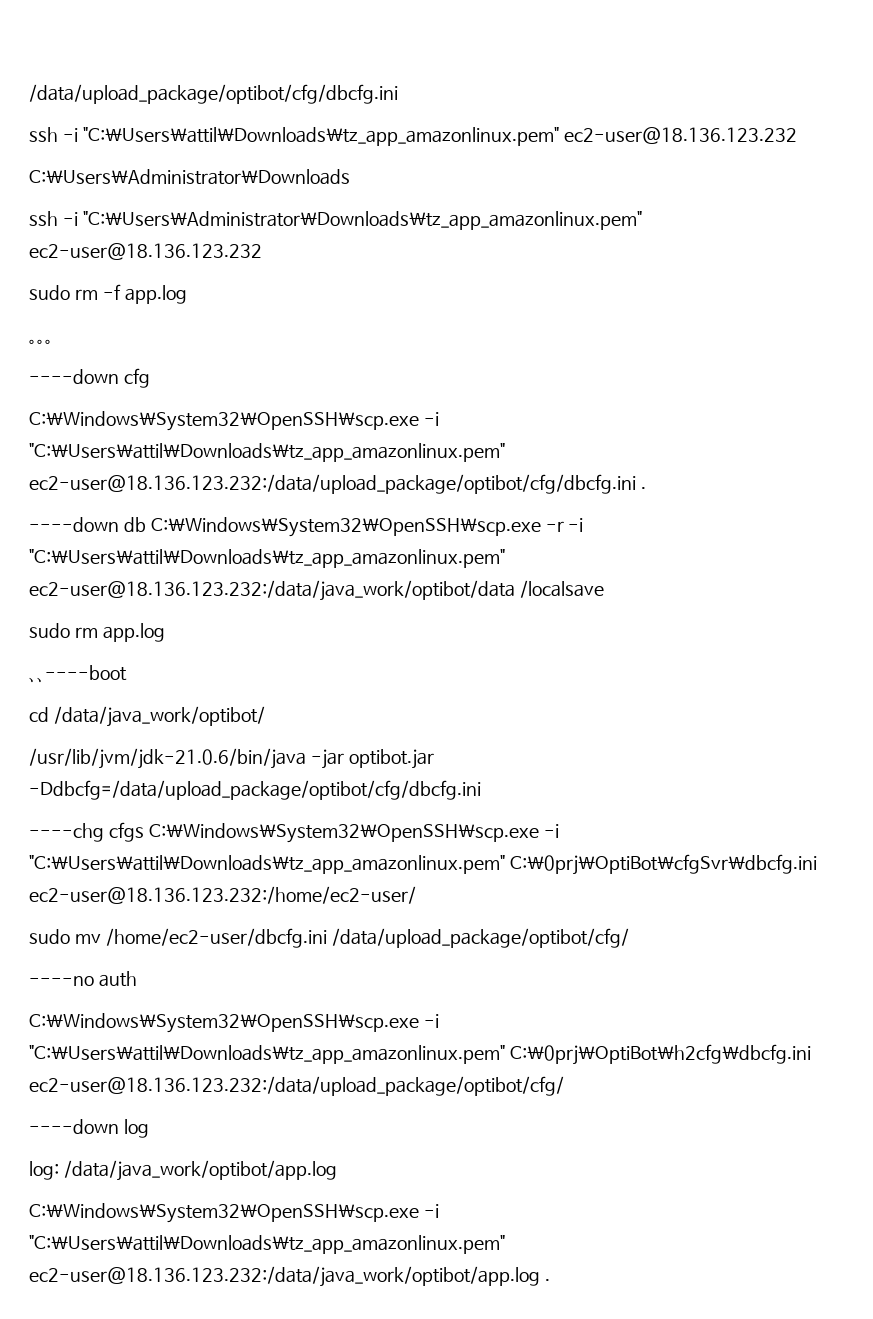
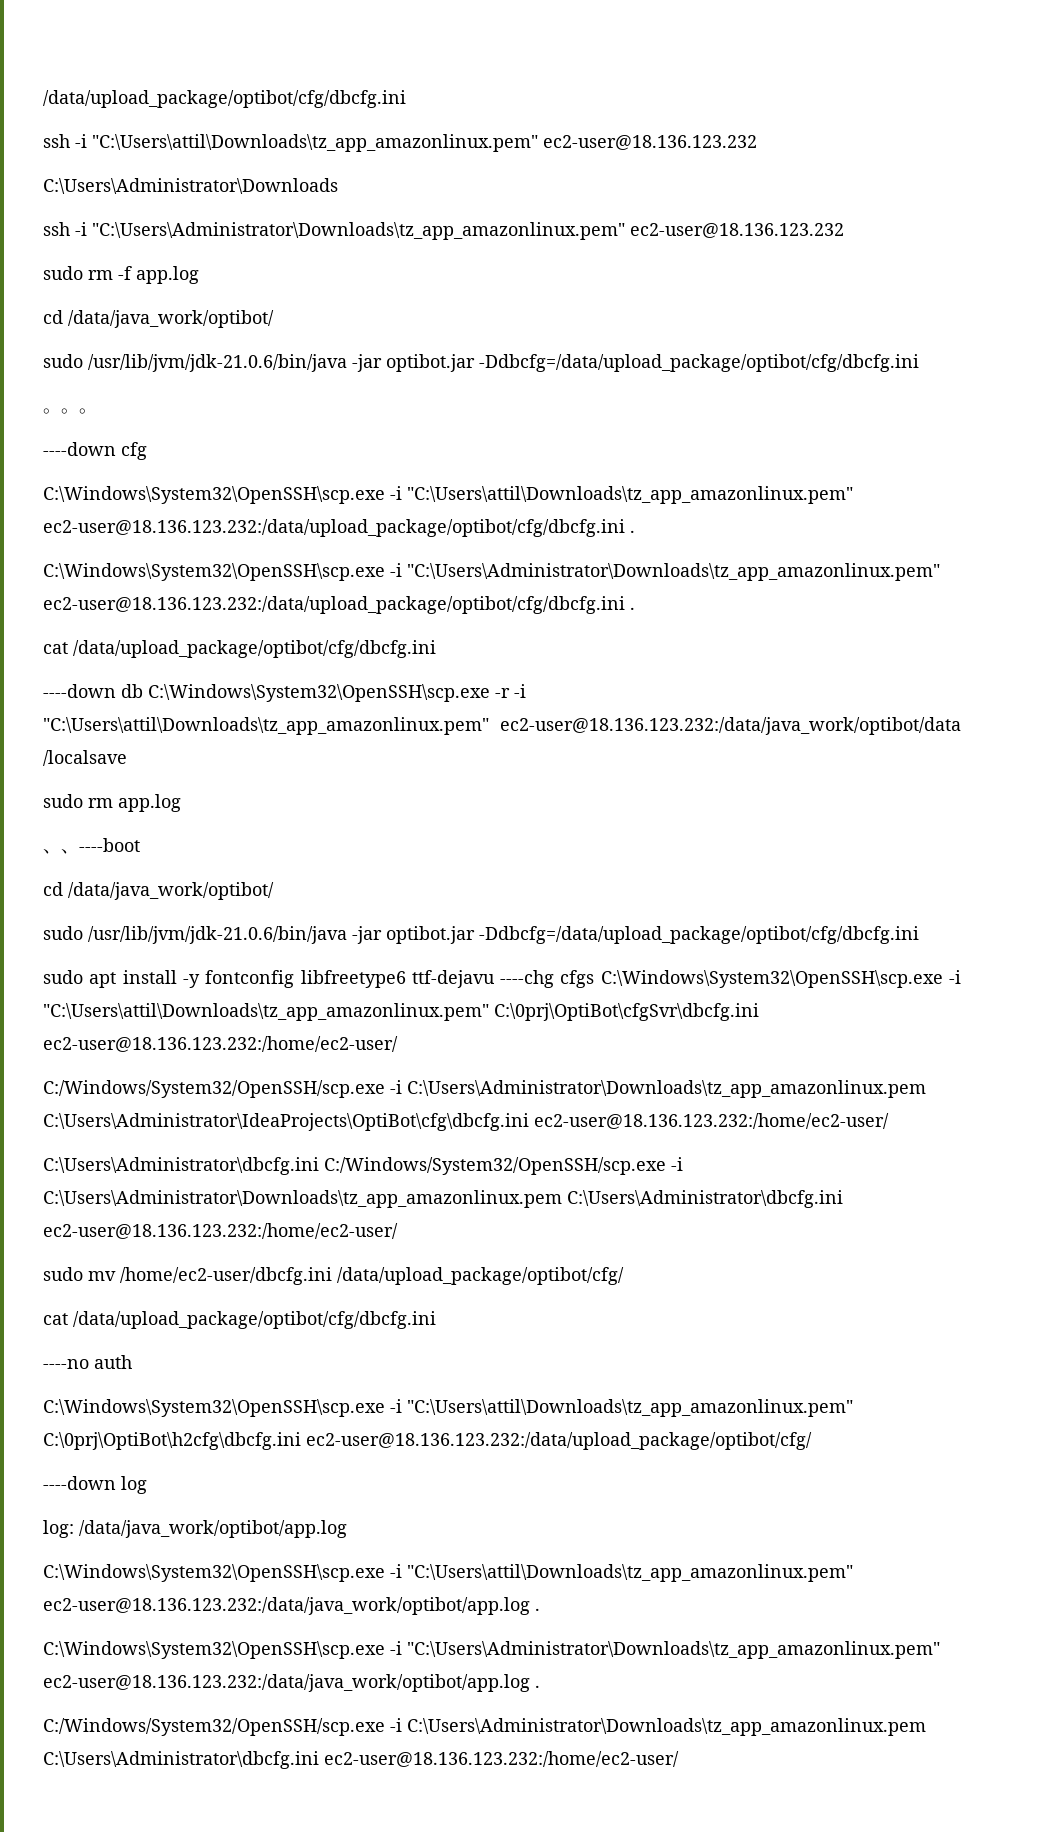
(187, 294) none -> [43,310,274,328] [43,354,919,372] // cd /data/java_work/optibot/ // sudo /usr/lib/jvm/jdk-21.0.6/bin/java -jar optibot.jar -Ddbcfg=/data/upload_package/optibot/cfg/dbcfg.ini
(646, 488) none -> [43,563,940,581] [43,596,635,614] [43,640,436,658] // C:\Windows\System32\OpenSSH\scp.exe -i "C:\Users\Administrator\Downloads\tz_app_amazonlinux.pem" ec2-user@18.136.123.232:/data/upload_package/optibot/cfg/dbcfg.ini . // cat /data/upload_package/optibot/cfg/dbcfg.ini
[29,748,434,769] [29,780,481,800] /usr/lib/jvm/jdk-21.0.6/bin/java -jar optibot.jar -Ddbcfg=/data/upload_package/optibot/cfg/dbcfg.ini // -> [43,926,919,944] [43,970,495,988] sudo /usr/lib/jvm/jdk-21.0.6/bin/java -jar optibot.jar -Ddbcfg=/data/upload_package/optibot/cfg/dbcfg.ini // sudo apt install -y fontconfig libfreetype6 ttf-dejavu
(416, 895) none -> [43,1080,926,1098] [43,1113,889,1131] [43,1157,683,1175] [43,1190,843,1208] [43,1223,398,1239] // C:/Windows/System32/OpenSSH/scp.exe -i C:\Users\Administrator\Downloads\tz_app_amazonlinux.pem C:\Users\Administrator\IdeaProjects\OptiBot\cfg\dbcfg.ini ec2-user@18.136.123.232:/home/ec2-user/ // C:\Users\Administrator\dbcfg.ini C:/Windows/System32/OpenSSH/scp.exe -i C:\Users\Administrator\Downloads\tz_app_amazonlinux.pem C:\Users\Administrator\dbcfg.ini ec2-user@18.136.123.232:/home/ec2-user/
(629, 938) none -> [43,1311,436,1329] // cat /data/upload_package/optibot/cfg/dbcfg.ini
(550, 1280) none -> [43,1641,940,1659] [43,1674,540,1692] [43,1718,926,1736] [43,1751,679,1769] // C:\Windows\System32\OpenSSH\scp.exe -i "C:\Users\Administrator\Downloads\tz_app_amazonlinux.pem" ec2-user@18.136.123.232:/data/java_work/optibot/app.log . // C:/Windows/System32/OpenSSH/scp.exe -i C:\Users\Administrator\Downloads\tz_app_amazonlinux.pem C:\Users\Administrator\dbcfg.ini ec2-user@18.136.123.232:/home/ec2-user/

